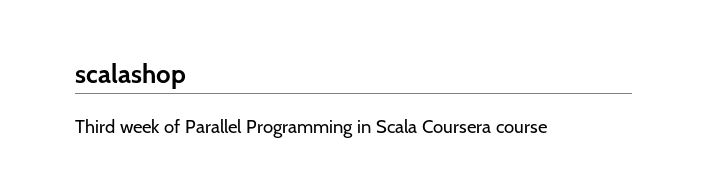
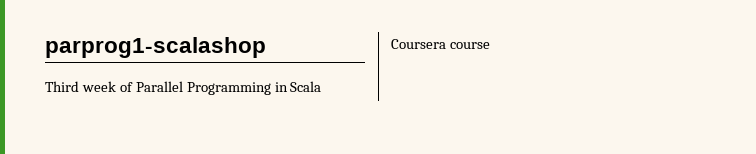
[75,63,186,89] scalashop -> [45,37,266,58] parprog1-scalashop

